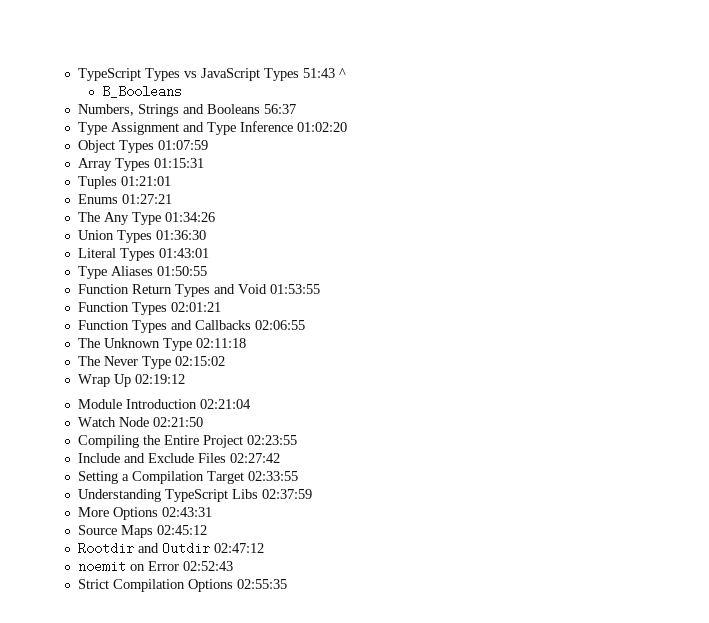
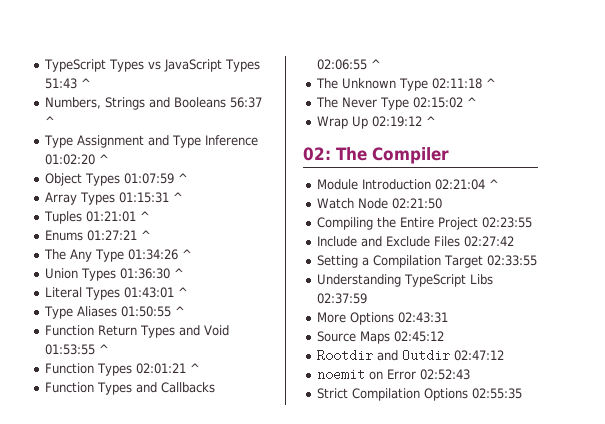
[101,85,182,98] // B_Booleans -> (92, 83) none
(296, 109) none -> [45,116,56,126] ^
(347, 127) none -> [99,154,110,164] ^
(208, 145) none -> [178,173,189,183] ^
(204, 163) none -> [173,192,184,202] ^
(171, 181) none -> [140,211,151,221] ^
(172, 199) none -> [141,230,152,240] ^
(215, 217) none -> [182,249,193,259] ^
(206, 235) none -> [174,268,185,278] ^
(209, 253) none -> [178,287,189,297] ^
(207, 271) none -> [175,306,186,316] ^
(320, 289) none -> [99,344,110,354] ^
(221, 307) none -> [190,363,201,373] ^
(305, 325) none -> [371,59,382,69] ^
(246, 343) none -> [486,78,497,88] ^
(225, 361) none -> [467,97,478,107] ^
(185, 379) none -> [426,116,437,126] [303,147,449,164] ^ // 02: The Compiler
(251, 404) none -> [489,179,500,189] ^

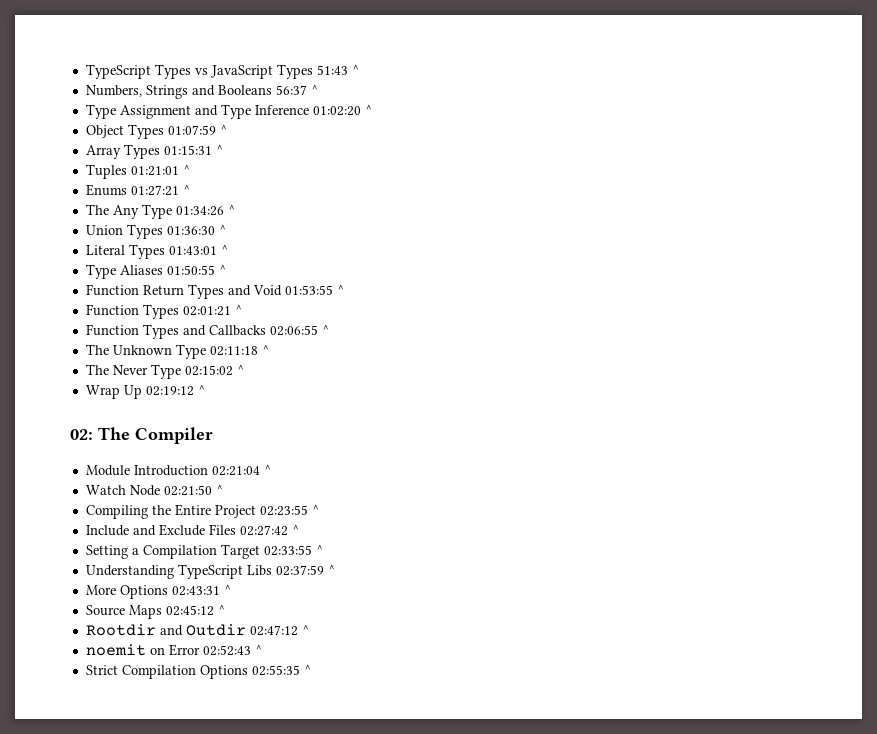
(443, 203) none -> [215,485,224,495] ^
(533, 222) none -> [311,505,320,515] ^
(515, 241) none -> [291,525,300,535] ^
(538, 260) none -> [315,545,324,555] ^
(368, 298) none -> [327,565,336,575] ^
(449, 317) none -> [223,585,232,595] ^
(445, 336) none -> [217,605,226,615] ^
(505, 355) none -> [301,625,310,635] ^
(471, 374) none -> [254,645,263,655] ^
(523, 393) none -> [303,665,312,675] ^

